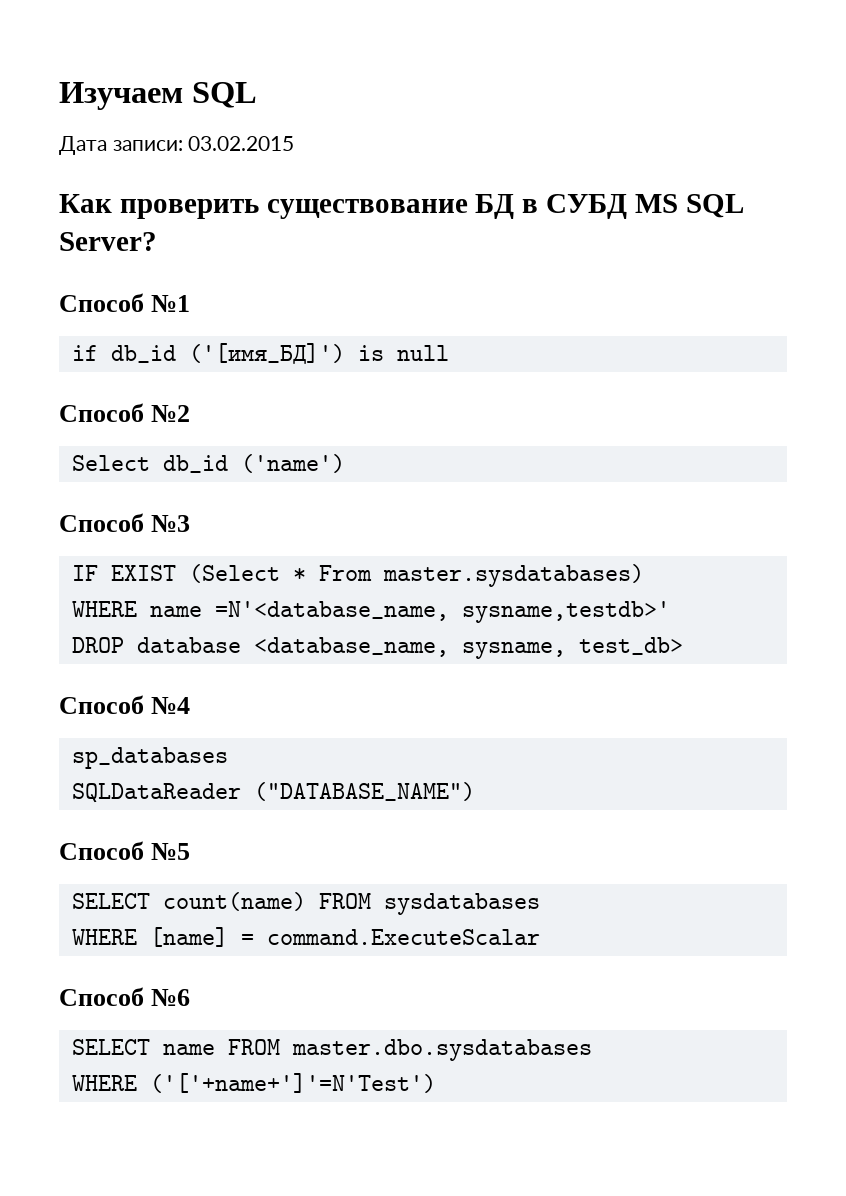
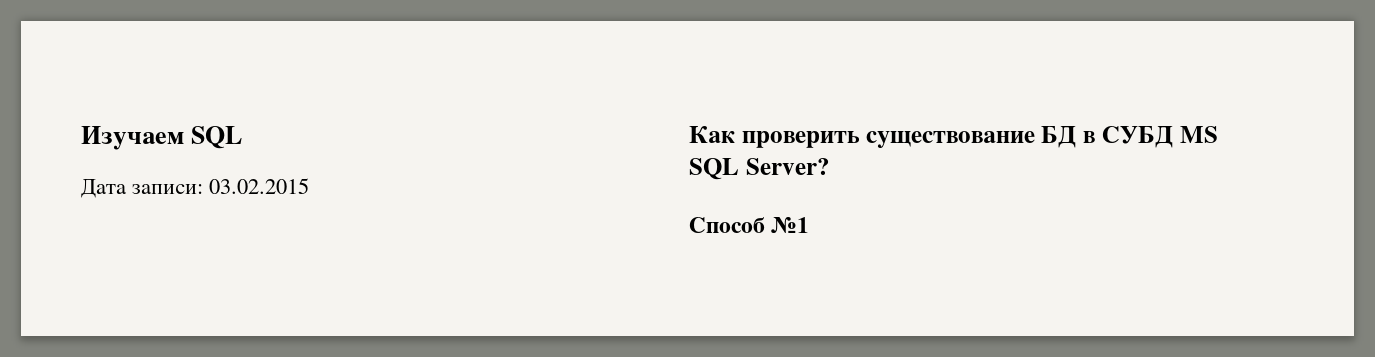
[71,343,449,364] [59,403,191,422] [71,454,345,473] [59,513,191,532] [71,564,644,587] [71,601,670,623] [71,637,683,659] [59,695,191,714] [71,747,228,769] [71,782,475,803] [59,841,191,860] [71,892,540,915] [71,927,540,947] [59,987,191,1006] [71,1039,592,1061] [71,1073,436,1093] // if db_id ('[имя_БД]') is null // Способ №2 // Select db_id ('name') // Способ №3 // IF EXIST (Select * From master.sysdatabases) // WHERE name =N'<database_name, sysname,testdb>' // DROP database <database_name, sysname, test_db> // Способ №4 // sp_databases // SQLDataReader ("DATABASE_NAME") // Способ №5 // SELECT count(name) FROM sysdatabases // WHERE [name] = command.ExecuteScalar // Способ №6 // SELECT name FROM master.dbo.sysdatabases // WHERE ('['+name+']'=N'Test') -> (810, 225) none

